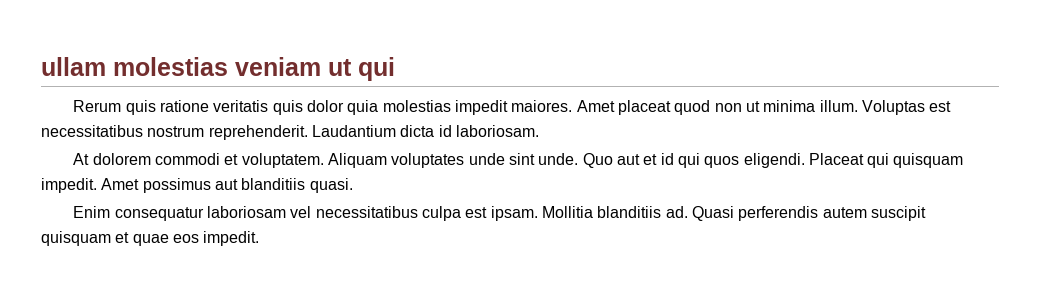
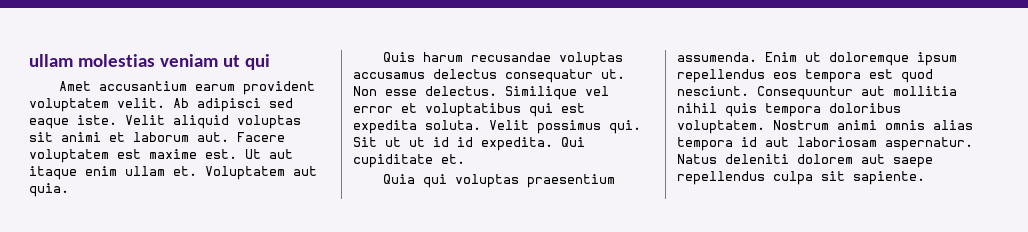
[73,100,952,115] [41,125,539,140] [73,153,964,168] [41,178,353,193] [73,206,926,221] [41,231,260,246] Rerum quis ratione veritatis quis dolor quia molestias impedit maiores. Amet placeat quod non ut minima illum. Voluptas est necessitatibus nostrum reprehenderit. Laudantium dicta id laboriosam. // At dolorem commodi et voluptatem. Aliquam voluptates unde sint unde. Quo aut et id qui quos eligendi. Placeat qui quisquam impedit. Amet possimus aut blanditiis quasi. // Enim consequatur laboriosam vel necessitatibus culpa est ipsam. Mollitia blanditiis ad. Quasi perferendis autem suscipit quisquam et quae eos impedit. -> [59,81,316,95] [29,98,293,112] [29,115,301,129] [29,132,285,142] [29,149,293,163] [29,166,317,180] [29,183,69,197] [383,52,624,66] [353,69,625,83] [353,86,609,100] [353,103,585,117] [353,120,641,134] [353,137,585,151] [353,154,465,168] [383,174,616,188] [677,52,957,66] [677,69,933,83] [677,86,957,100] [677,103,901,117] [677,120,973,134] [677,137,973,151] [677,154,933,168] [677,171,925,185] Amet accusantium earum provident voluptatem velit. Ab adipisci sed eaque iste. Velit aliquid voluptas sit animi et laborum aut. Facere voluptatem est maxime est. Ut aut itaque enim ullam et. Voluptatem aut quia. // Quis harum recusandae voluptas accusamus delectus consequatur ut. Non esse delectus. Similique vel error et voluptatibus qui est expedita soluta. Velit possimus qui. Sit ut ut id id expedita. Qui cupiditate et. // Quia qui voluptas praesentium assumenda. Enim ut doloremque ipsum repellendus eos tempora est quod nesciunt. Consequuntur aut mollitia nihil quis tempora doloribus voluptatem. Nostrum animi omnis alias tempora id aut laboriosam aspernatur. Natus deleniti dolorem aut saepe repellendus culpa sit sapiente.

